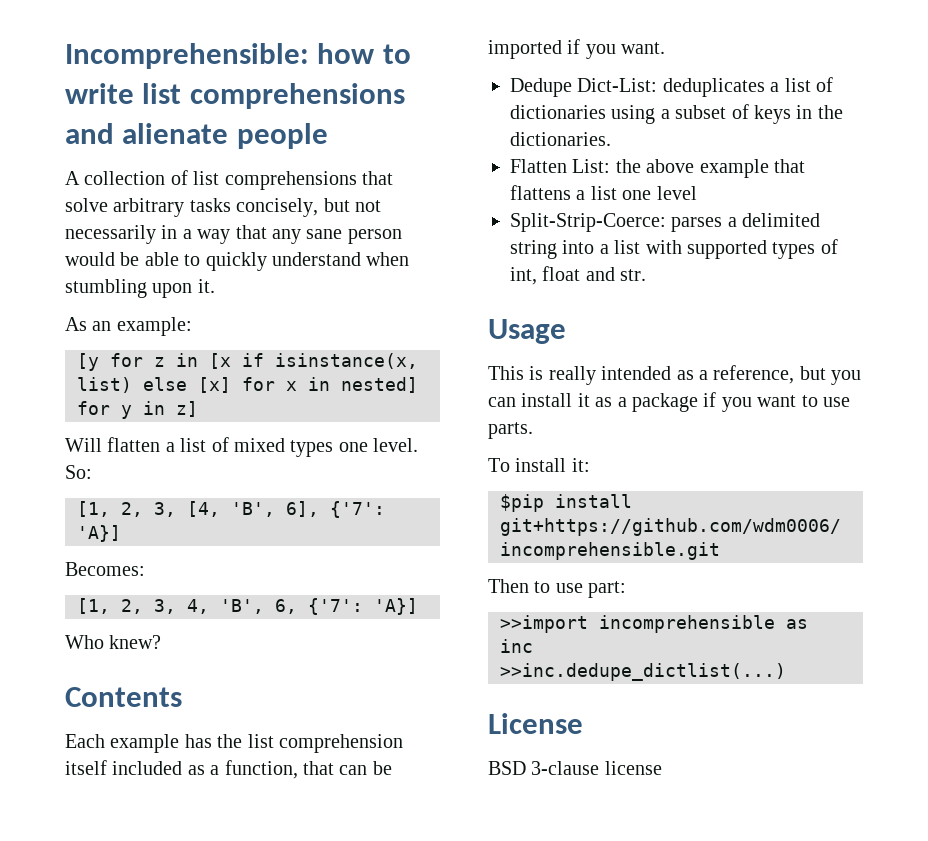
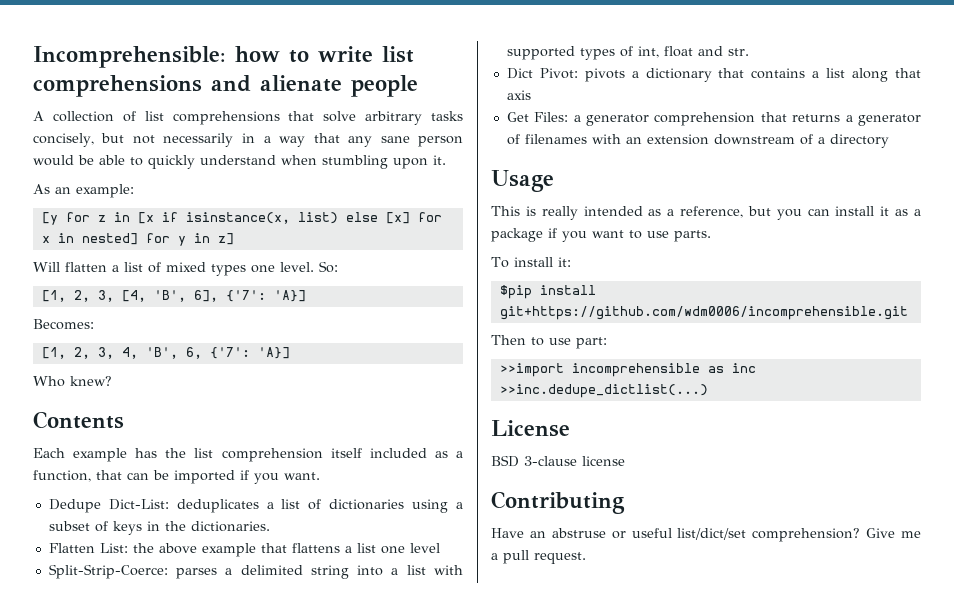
(647, 275) none -> [506,68,921,82] [506,90,531,100] [506,112,922,126] [506,134,889,148] // Dict Pivot: pivots a dictionary that contains a list along that axis // Get Files: a generator comprehension that returns a generator of filenames with an extension downstream of a directory
(662, 768) none -> [491,491,625,514] [491,528,921,542] [491,550,586,564] // Contributing // Have an abstruse or useful list/dict/set comprehension? Give me a pull request.

